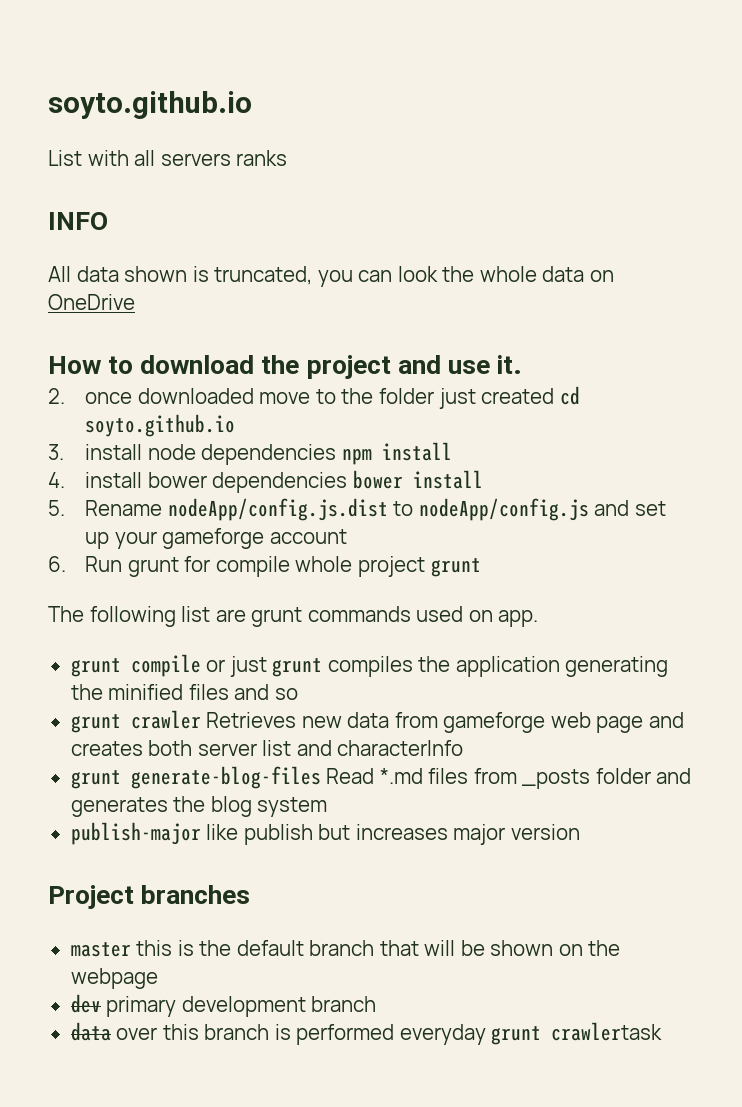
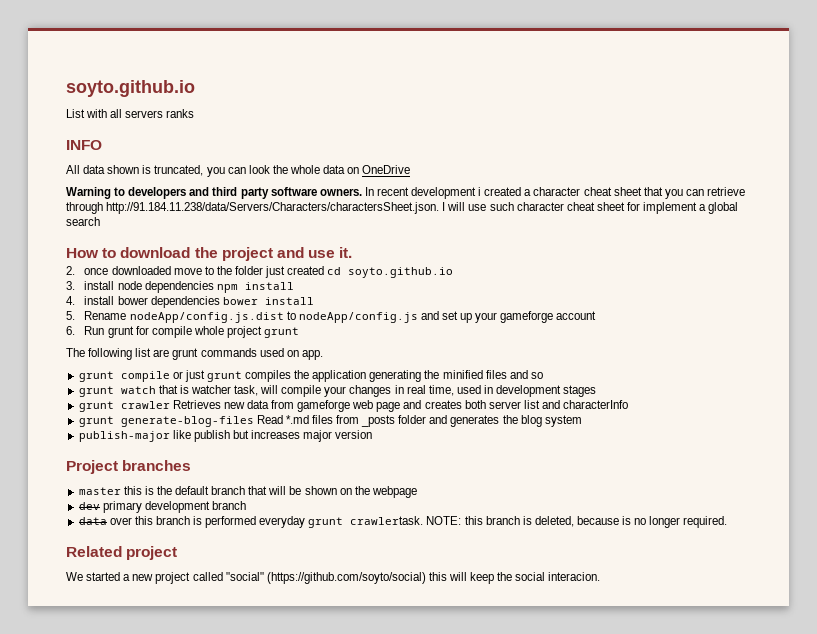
(135, 302) none -> [66,187,746,199] [66,202,739,214] [66,217,100,226] // Warning to developers and third party software owners. In recent development i created a character cheat sheet that you can retrieve through http://91.184.11.238/data/Servers/Characters/charactersSheet.json. I will use such character cheat sheet for implement a global search
(298, 694) none -> [78,385,597,397] // grunt watch that is watcher task, will compile your changes in real time, used in development stages
[551,1022,663,1041] crawlertask -> [350,516,728,528] [66,546,178,560] [66,572,601,584] crawlertask. NOTE: this branch is deleted, because is no longer required. // Related project // We started a new project called "social" (https://github.com/soyto/social) this will keep the social interacion.

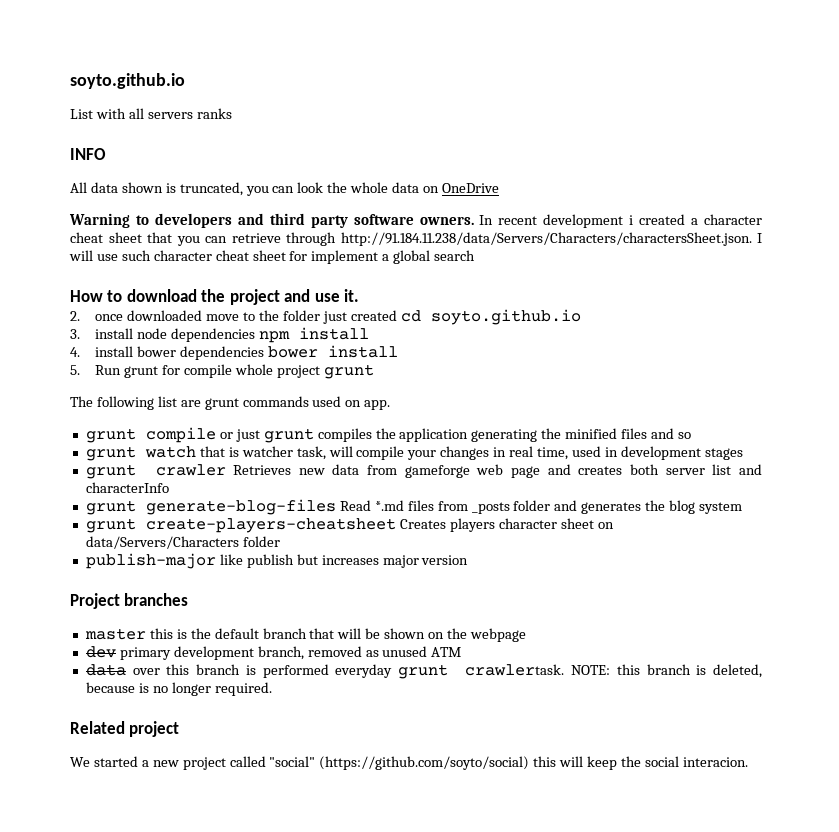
[84,311,597,323] [66,326,75,335] Rename nodeApp/config.js.dist to nodeApp/config.js and set up your gameforge account // 6. -> (80, 370) none
(582, 421) none -> [85,518,614,533] [85,536,280,549] // grunt create-players-cheatsheet Creates players character sheet on data/Servers/Characters folder
[211,501,246,510] branch -> [257,646,462,660] branch, removed as unused ATM

